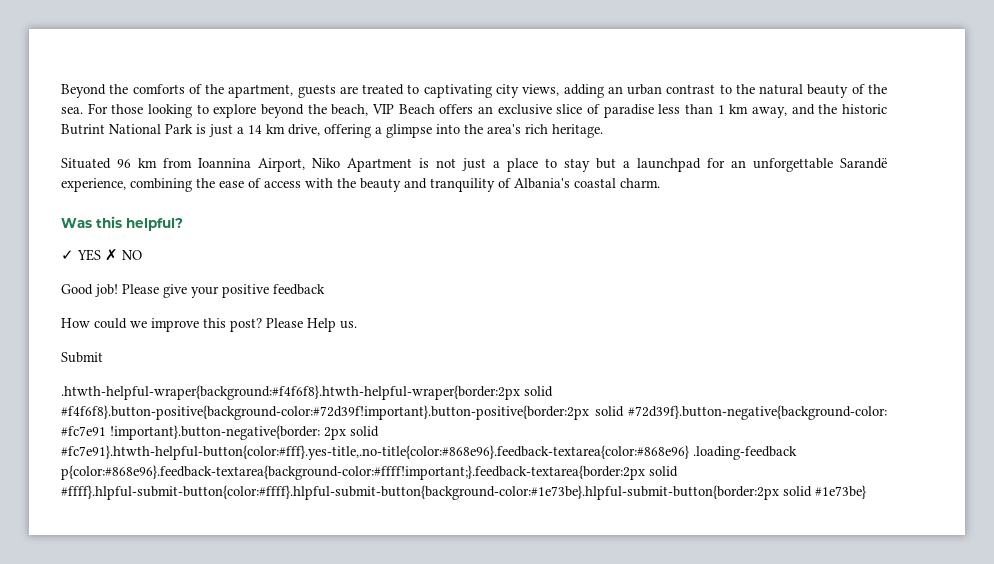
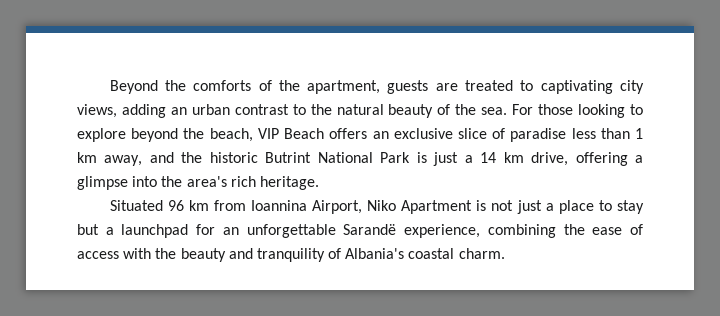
[61,216,183,231] [61,249,142,261] [61,284,325,298] [61,318,357,332] [61,352,103,363] [61,385,553,400] [61,405,887,420] [61,425,379,440] [61,445,797,460] [61,465,678,480] [61,485,866,500] // Was this helpful? // ✓ YES ✗ NO // Good job! Please give your positive feedback // How could we improve this post? Please Help us. // Submit // .htwth-helpful-wraper{background:#f4f6f8}.htwth-helpful-wraper{border:2px solid #f4f6f8}.button-positive{background-color:#72d39f!important}.button-positive{border:2px solid #72d39f}.button-negative{background-color: #fc7e91 !important}.button-negative{border: 2px solid #fc7e91}.htwth-helpful-button{color:#fff}.yes-title,.no-title{color:#868e96}.feedback-textarea{color:#868e96} .loading-feedback p{color:#868e96}.feedback-textarea{background-color:#ffff!important;}.feedback-textarea{border:2px solid #ffff}.hlpful-submit-button{color:#ffff}.hlpful-submit-button{background-color:#1e73be}.hlpful-submit-button{border:2px solid #1e73be} -> (505, 253) none

